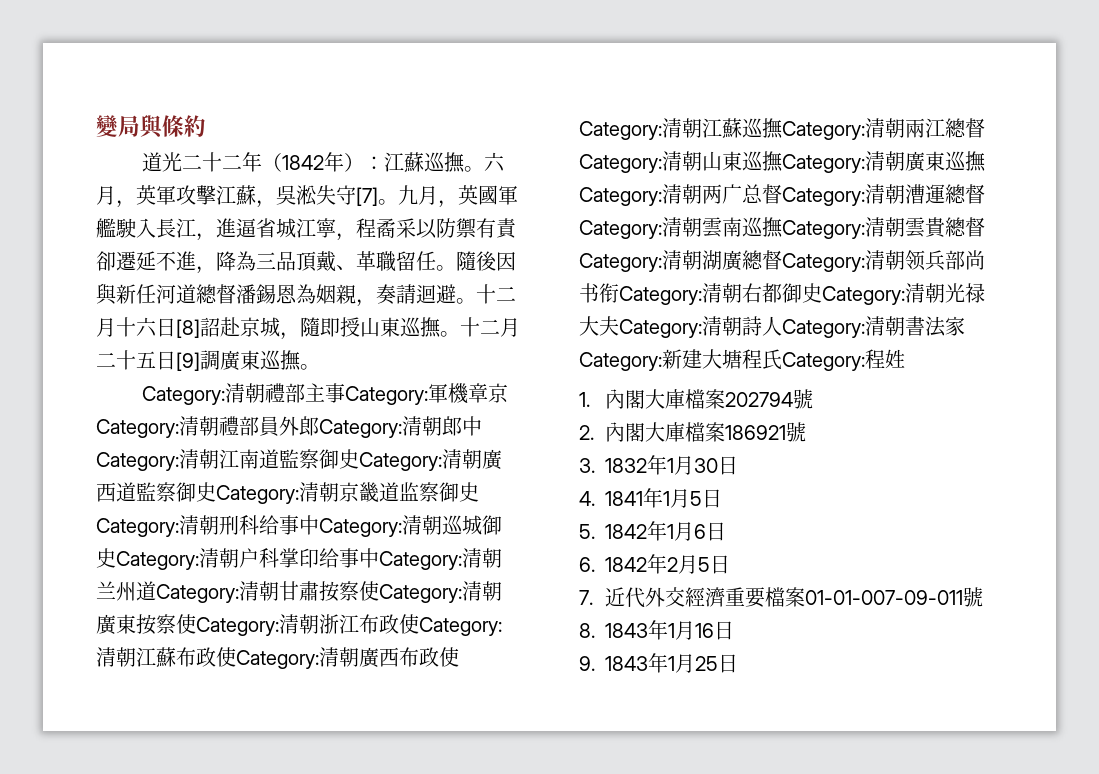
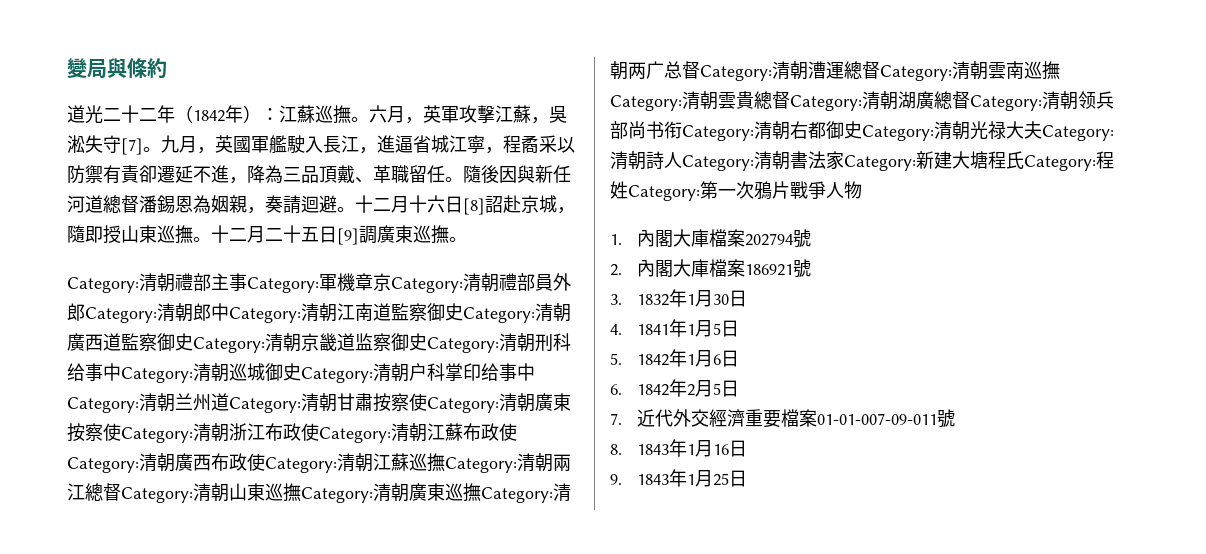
(905, 359) none -> [628,181,862,201] Category:第一次鴉片戰爭人物

